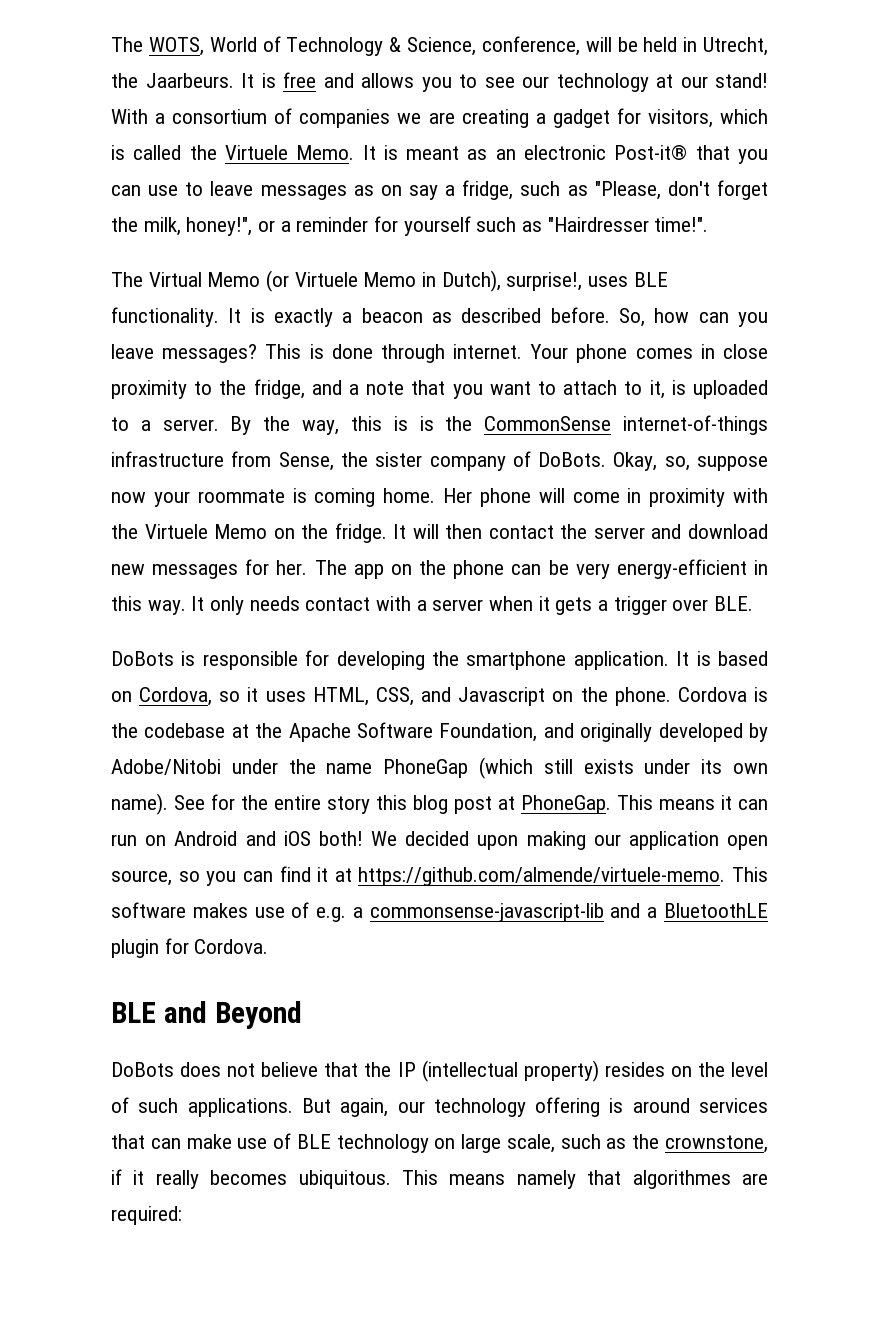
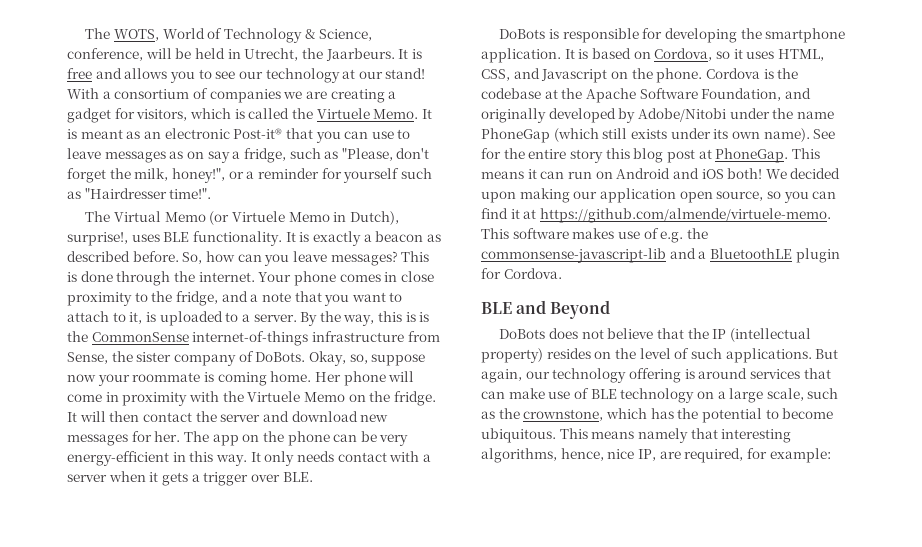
(445, 353) none -> [173,271,195,282] the
[352,907,363,918] a -> [686,228,708,239] the
(456, 1143) none -> [717,391,726,399] a
[111,1169,288,1189] if it really becomes -> [605,408,834,423] which has the potential to become
[632,1170,768,1189] [111,1206,182,1225] algorithmes are required: -> [721,429,792,443] [481,448,831,463] interesting algorithms, hence, nice IP, are required, for example:

